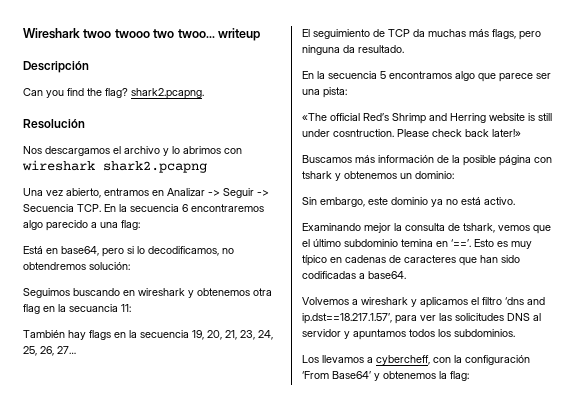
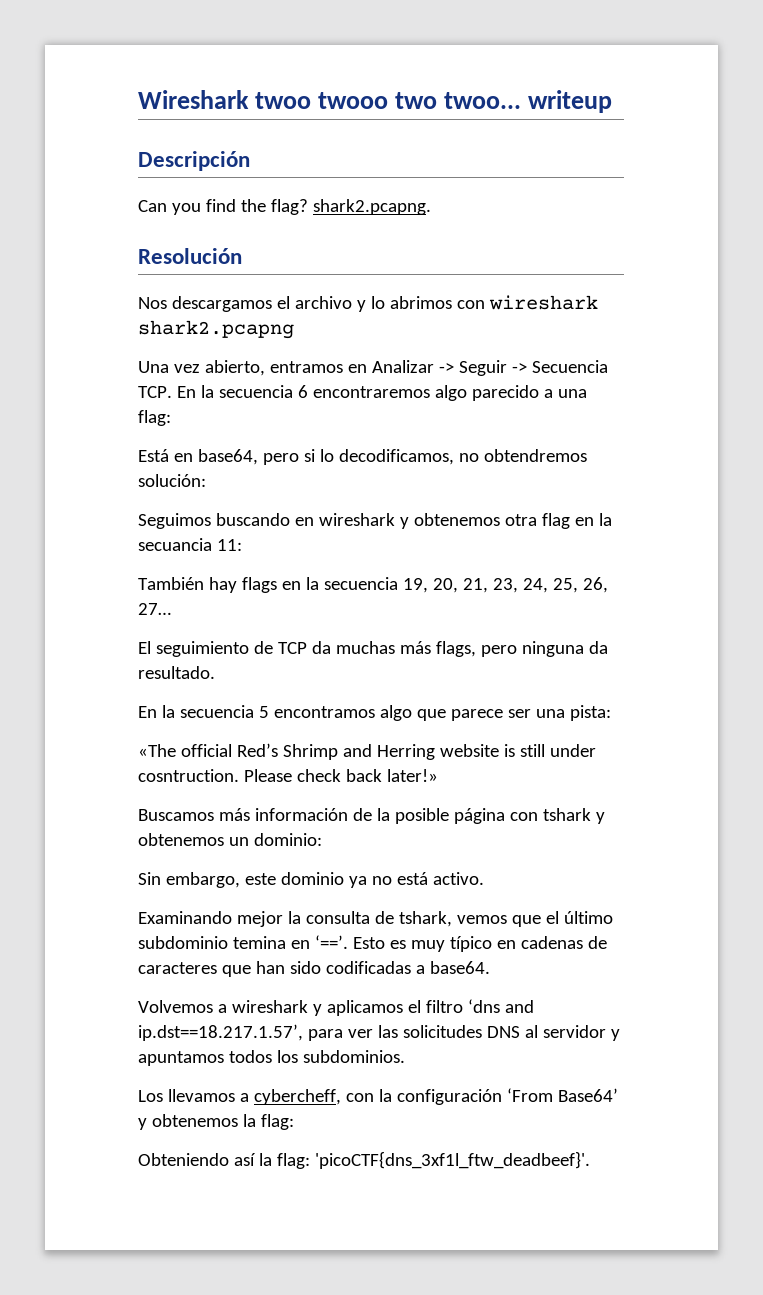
(469, 376) none -> [138,1151,590,1169] // Obteniendo así la flag: 'picoCTF{dns_3xf1l_ftw_deadbeef}'.

